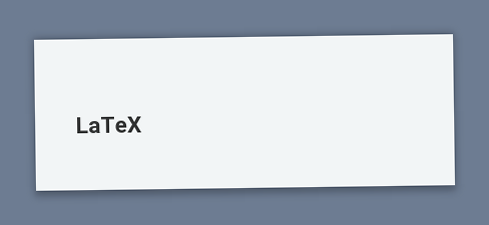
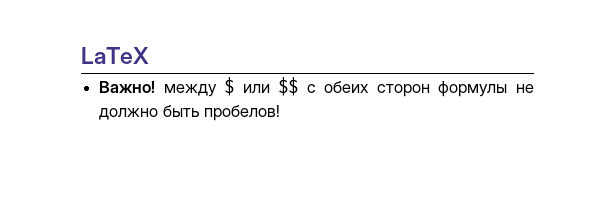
(143, 125) none -> [99,77,534,97] [99,105,281,121] // Важно! между $ или $$ с обеих сторон формулы не должно быть пробелов!

